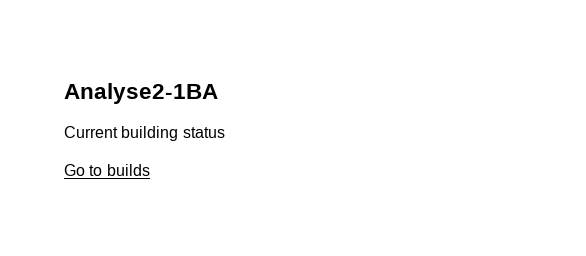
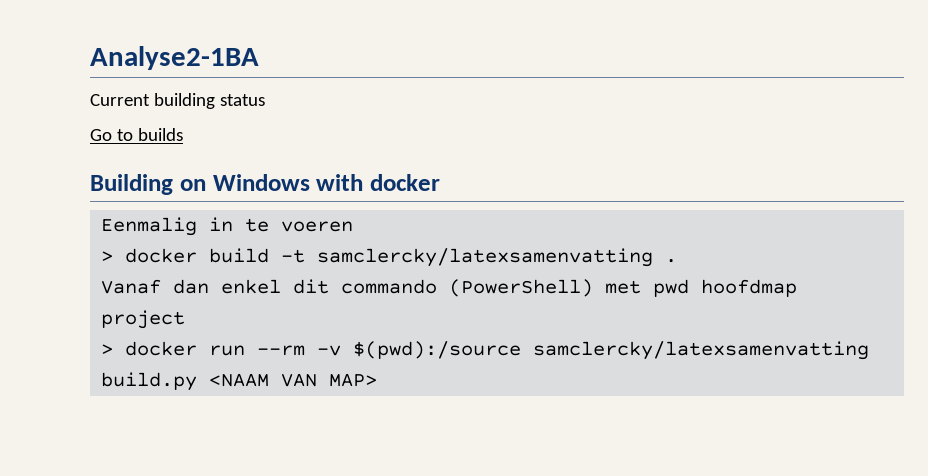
(150, 170) none -> [90,174,440,195] [101,217,354,236] [101,248,678,267] [101,279,798,297] [101,310,186,329] [101,341,870,360] [101,372,378,391] // Building on Windows with docker // Eenmalig in te voeren // > docker build -t samclercky/latexsamenvatting . // Vanaf dan enkel dit commando (PowerShell) met pwd hoofdmap project // > docker run --rm -v $(pwd):/source samclercky/latexsamenvatting build.py <NAAM VAN MAP>

